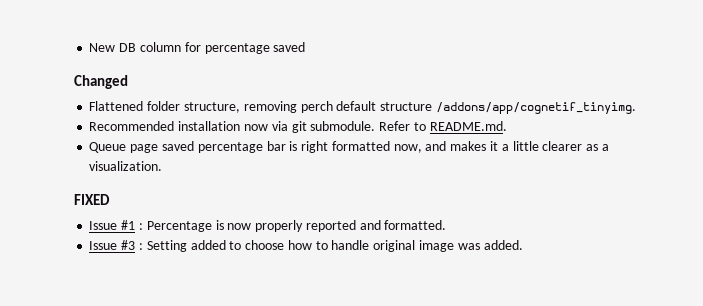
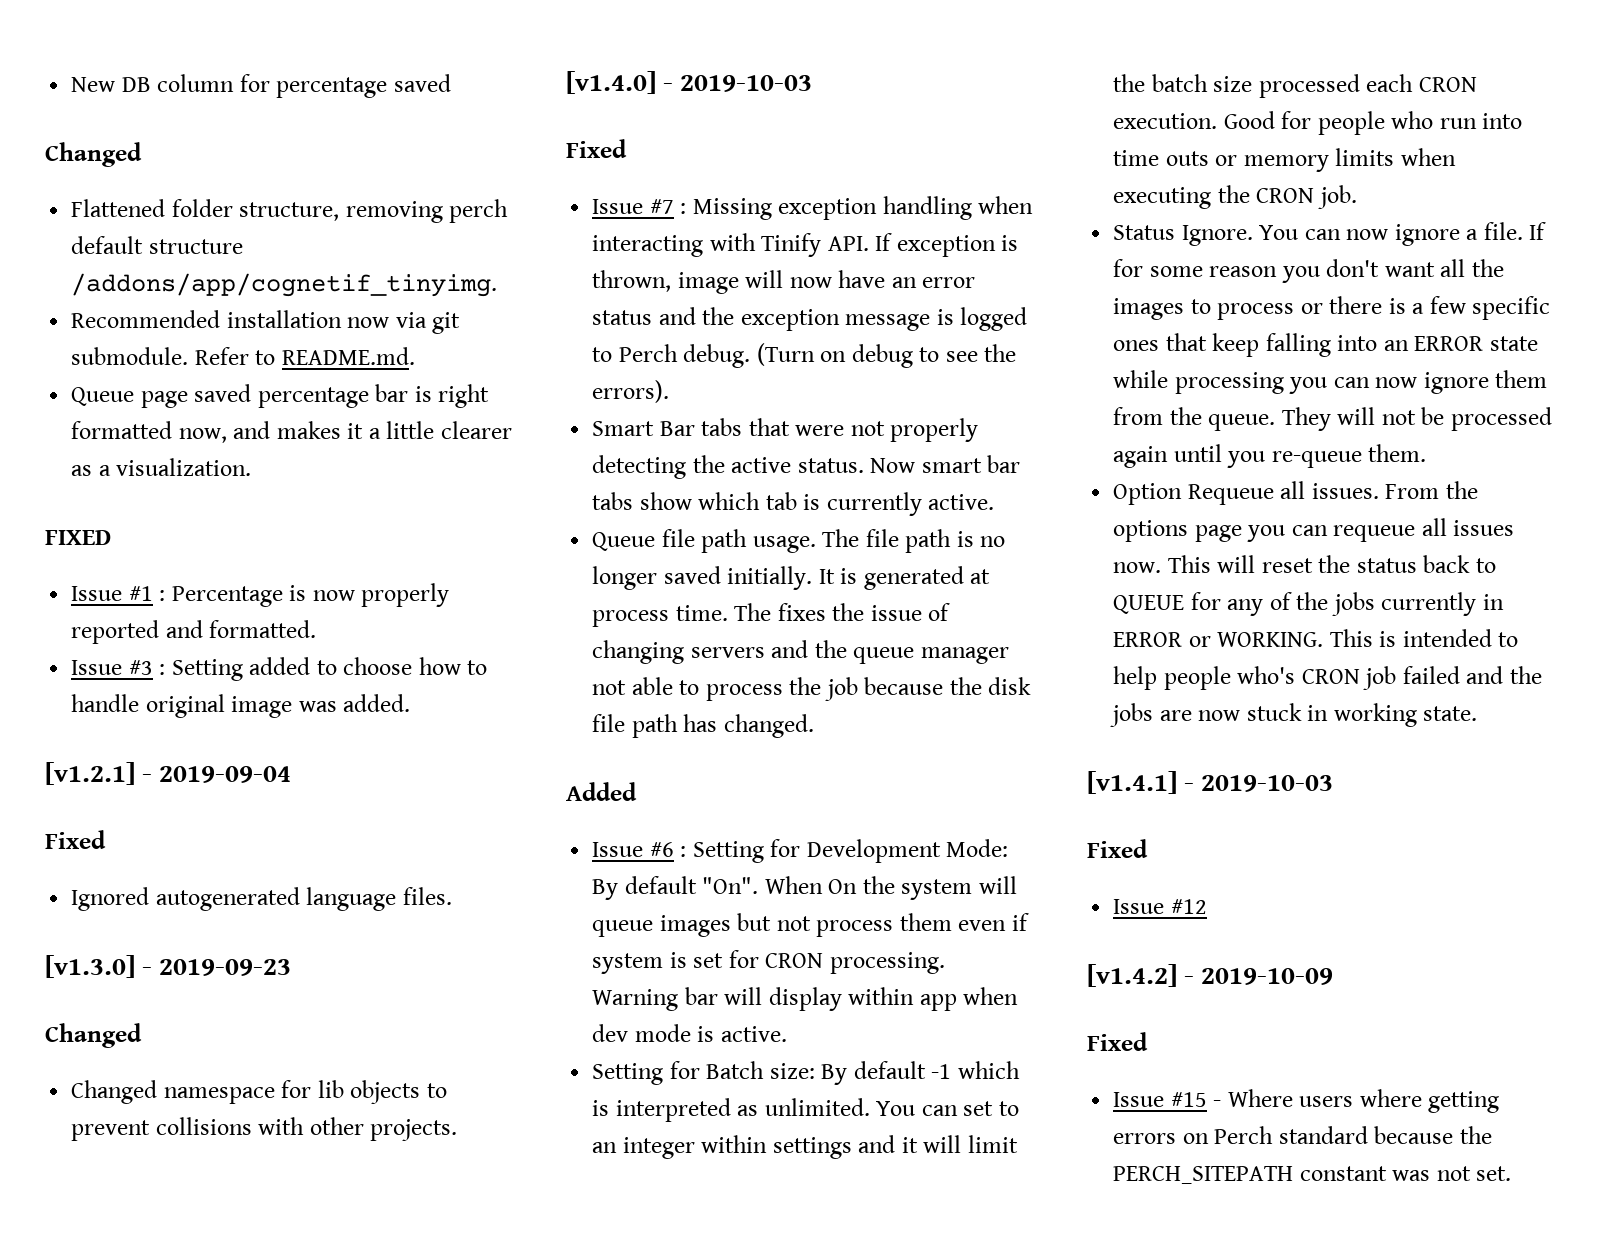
(523, 245) none -> [45,762,292,785] [45,830,106,849] [71,887,452,911] [45,955,292,978] [45,1023,142,1048] [71,1080,447,1104] [71,1117,458,1141] [566,71,813,94] [566,139,627,158] [592,196,1034,220] [592,233,1019,257] [592,270,976,294] [592,307,1028,331] [592,343,1017,368] [592,380,670,403] [592,418,979,442] [592,455,1021,479] [592,492,995,516] [592,529,1006,553] [592,566,991,590] [592,603,951,627] [592,640,1009,664] [592,677,1032,701] [592,714,814,738] [566,782,637,801] [592,839,1009,863] [592,876,1017,900] [592,913,1029,937] [592,950,945,974] [592,987,1019,1011] [592,1024,787,1042] [592,1061,1020,1085] [592,1098,1019,1122] [592,1135,1018,1159] [1113,74,1477,98] [1113,111,1523,135] [1113,148,1456,172] [1113,185,1357,209] [1113,222,1547,246] [1113,259,1504,283] [1113,296,1551,320] [1113,333,1538,357] [1113,370,1548,394] [1113,407,1552,431] [1113,444,1427,468] [1113,481,1478,505] [1113,518,1515,542] [1113,555,1496,573] [1113,592,1504,616] [1113,629,1519,647] [1113,666,1542,690] [1110,703,1478,727] [1087,771,1334,794] [1087,839,1148,858] [1113,899,1207,914] [1087,964,1334,987] [1087,1032,1148,1051] [1113,1089,1500,1113] [1113,1126,1492,1144] [1113,1166,1512,1184] // [v1.2.1] - 2019-09-04 // Fixed // Ignored autogenerated language files. // [v1.3.0] - 2019-09-23 // Changed // Changed namespace for lib objects to prevent collisions with other projects. // [v1.4.0] - 2019-10-03 // Fixed // Issue #7 : Missing exception handling when interacting with Tinify API. If exception is thrown, image will now have an error status and the exception message is logged to Perch debug. (Turn on debug to see the errors). // Smart Bar tabs that were not properly detecting the active status. Now smart bar tabs show which tab is currently active. // Queue file path usage. The file path is no longer saved initially. It is generated at process time. The fixes the issue of changing servers and the queue manager not able to process the job because the disk file path has changed. // Added // Issue #6 : Setting for Development Mode: By default "On". When On the system will queue images but not process them even if system is set for CRON processing. Warning bar will display within app when dev mode is active. // Setting for Batch size: By default -1 which is interpreted as unlimited. You can set to an integer within settings and it will limit the batch size processed each CRON execution. Good for people who run into time outs or memory limits when executing the CRON job. // Status Ignore. You can now ignore a file. If for some reason you don't want all the images to process or there is a few specific ones that keep falling into an ERROR state while processing you can now ignore them from the queue. They will not be processed again until you re-queue them. // Option Requeue all issues. From the options page you can requeue all issues now. This will reset the status back to QUEUE for any of the jobs currently in ERROR or WORKING. This is intended to help people who's CRON job failed and the jobs are now stuck in working state. // [v1.4.1] - 2019-10-03 // Fixed // Issue #12 // [v1.4.2] - 2019-10-09 // Fixed // Issue #15 - Where users where getting errors on Perch standard because the PERCH_SITEPATH constant was not set.

